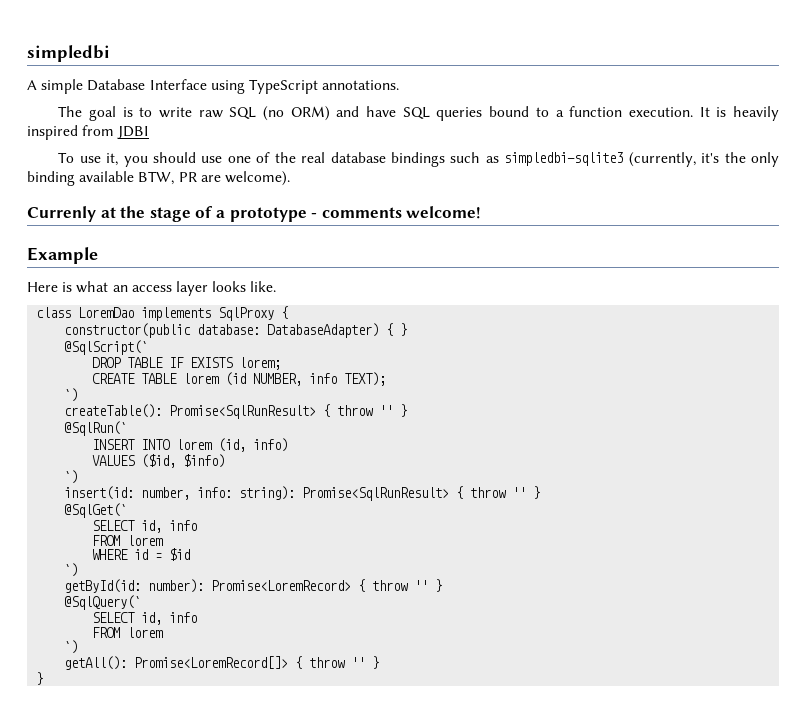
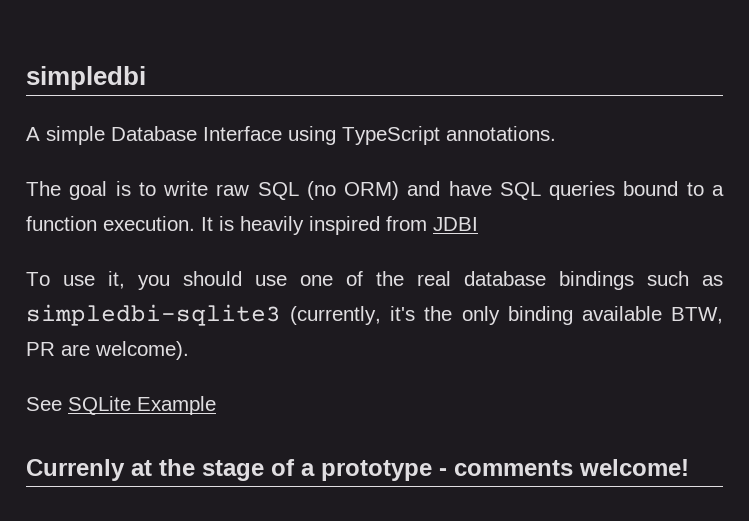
(290, 178) none -> [26,396,216,415] // See SQLite Example
[27,247,98,264] [27,281,277,296] [36,306,289,321] [64,323,408,338] [64,340,149,355] [92,357,282,370] [92,372,387,386] [64,388,79,402] [64,404,408,419] [64,421,128,436] [92,438,289,452] [92,454,226,468] [64,470,79,484] [64,486,541,501] [64,503,128,518] [92,520,198,533] [92,535,164,546] [92,548,191,561] [64,563,79,577] [64,579,443,593] [64,595,142,610] [92,612,198,625] [92,627,164,638] [64,640,79,654] [64,656,380,670] [36,672,44,685] // Example // Here is what an access layer looks like. // class LoremDao implements SqlProxy { // constructor(public database: DatabaseAdapter) { } // @SqlScript(` // DROP TABLE IF EXISTS lorem; // CREATE TABLE lorem (id NUMBER, info TEXT); // `) // createTable(): Promise<SqlRunResult> { throw '' } // @SqlRun(` // INSERT INTO lorem (id, info) // VALUES ($id, $info) // `) // insert(id: number, info: string): Promise<SqlRunResult> { throw '' } // @SqlGet(` // SELECT id, info // FROM lorem // WHERE id = $id // `) // getById(id: number): Promise<LoremRecord> { throw '' } // @SqlQuery(` // SELECT id, info // FROM lorem // `) // getAll(): Promise<LoremRecord[]> { throw '' } // } -> (689, 467) none

